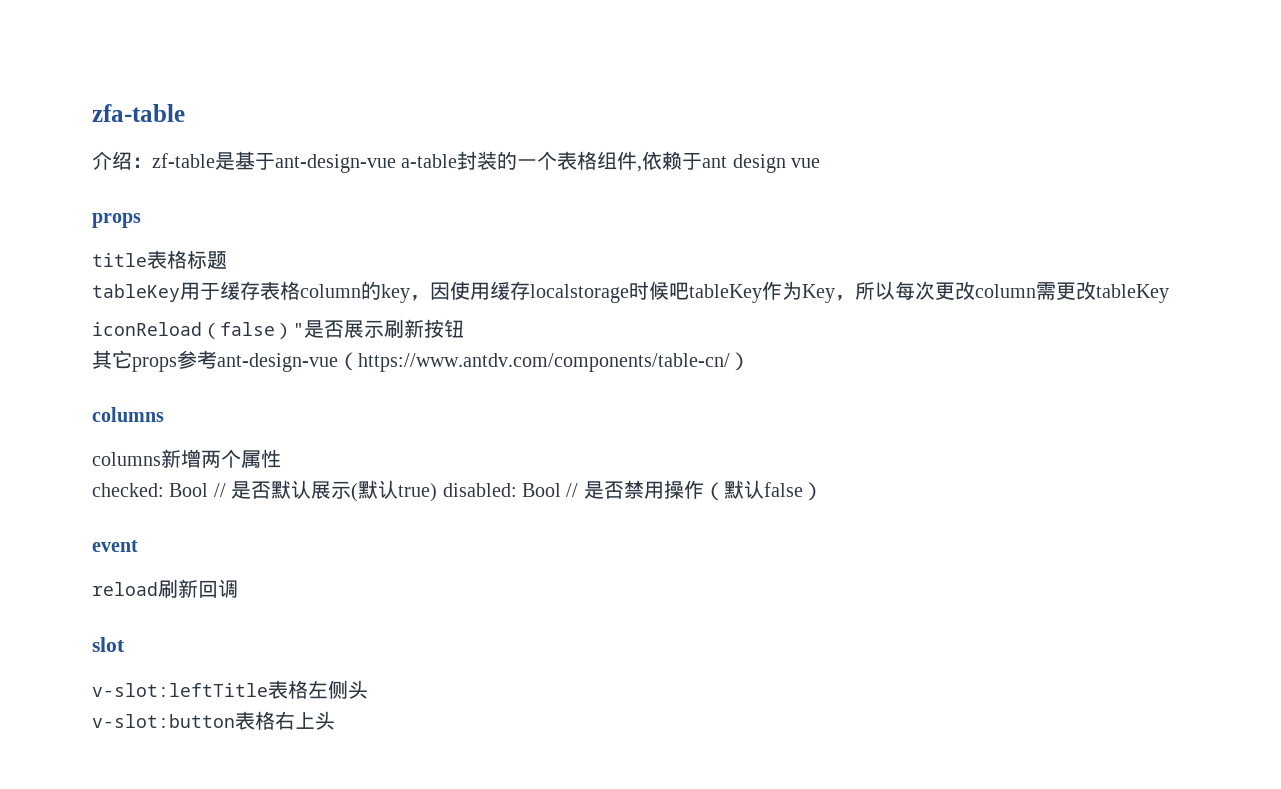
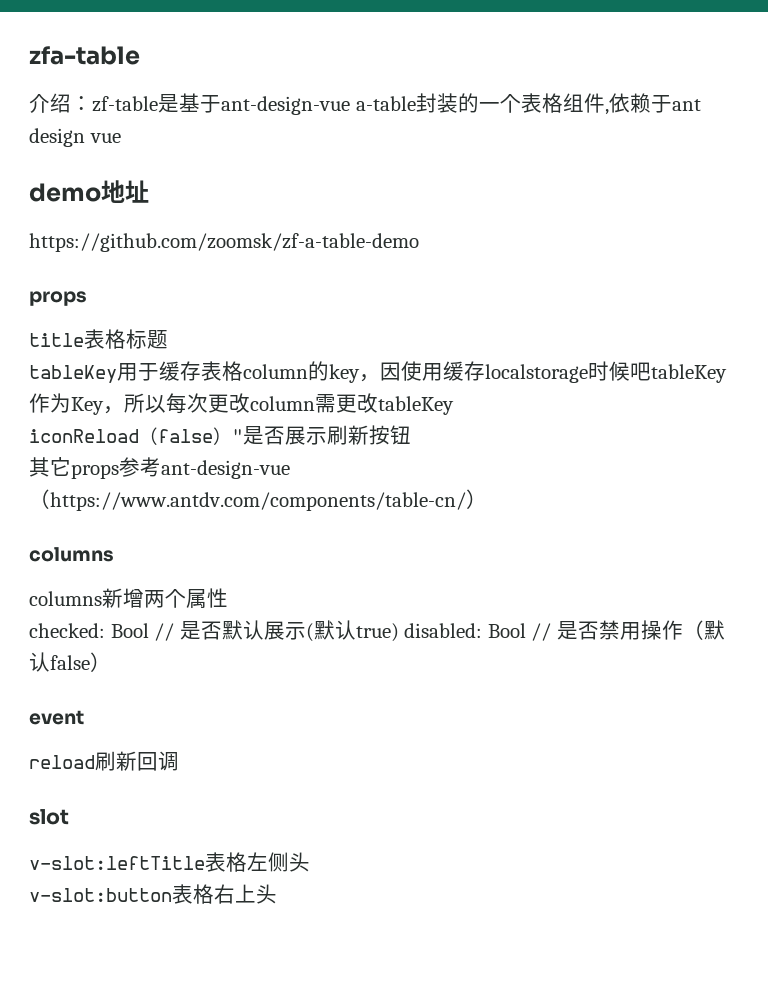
(821, 163) none -> [29,180,149,203] [29,233,419,252] // demo地址 // https://github.com/zoomsk/zf-a-table-demo

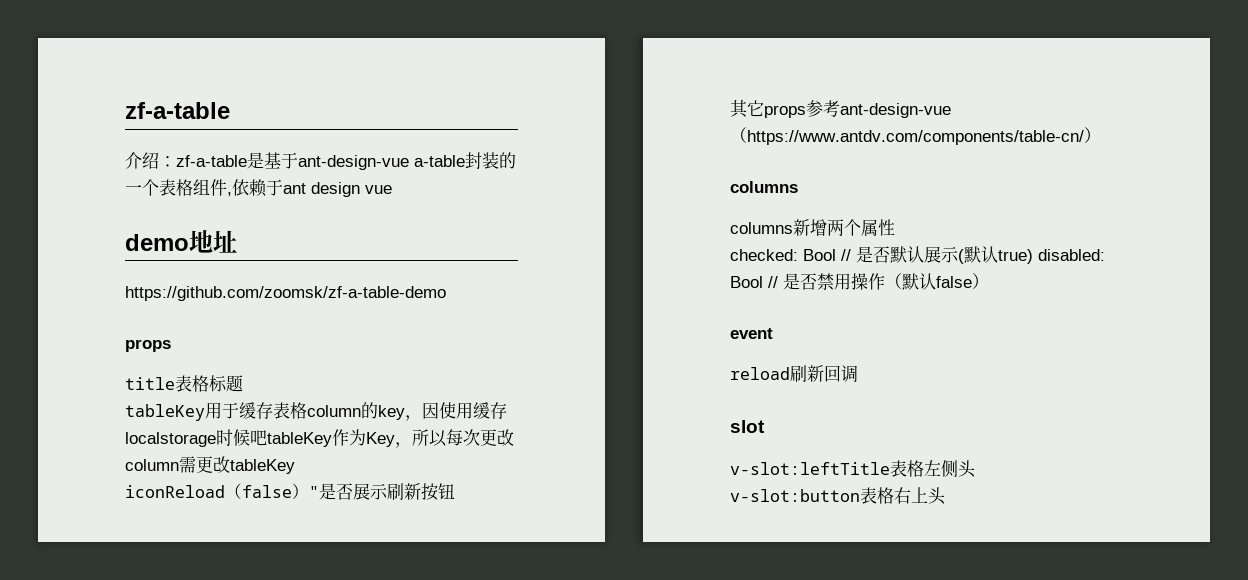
[29,46,140,65] zfa-table -> [125,102,230,119] zf-a-table
[92,96,158,112] zf-table -> [176,155,247,167] zf-a-table

